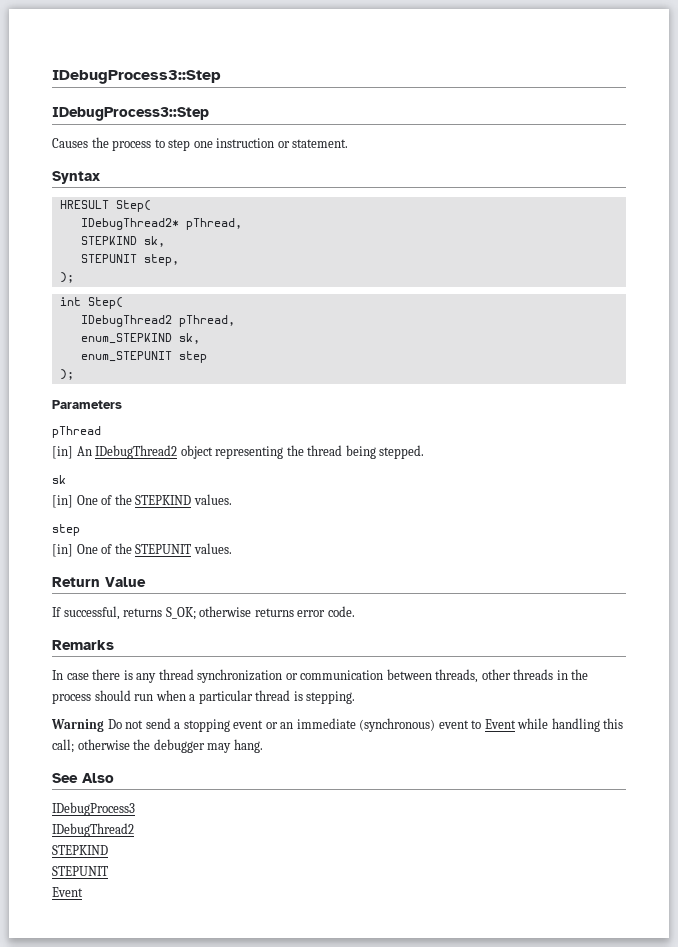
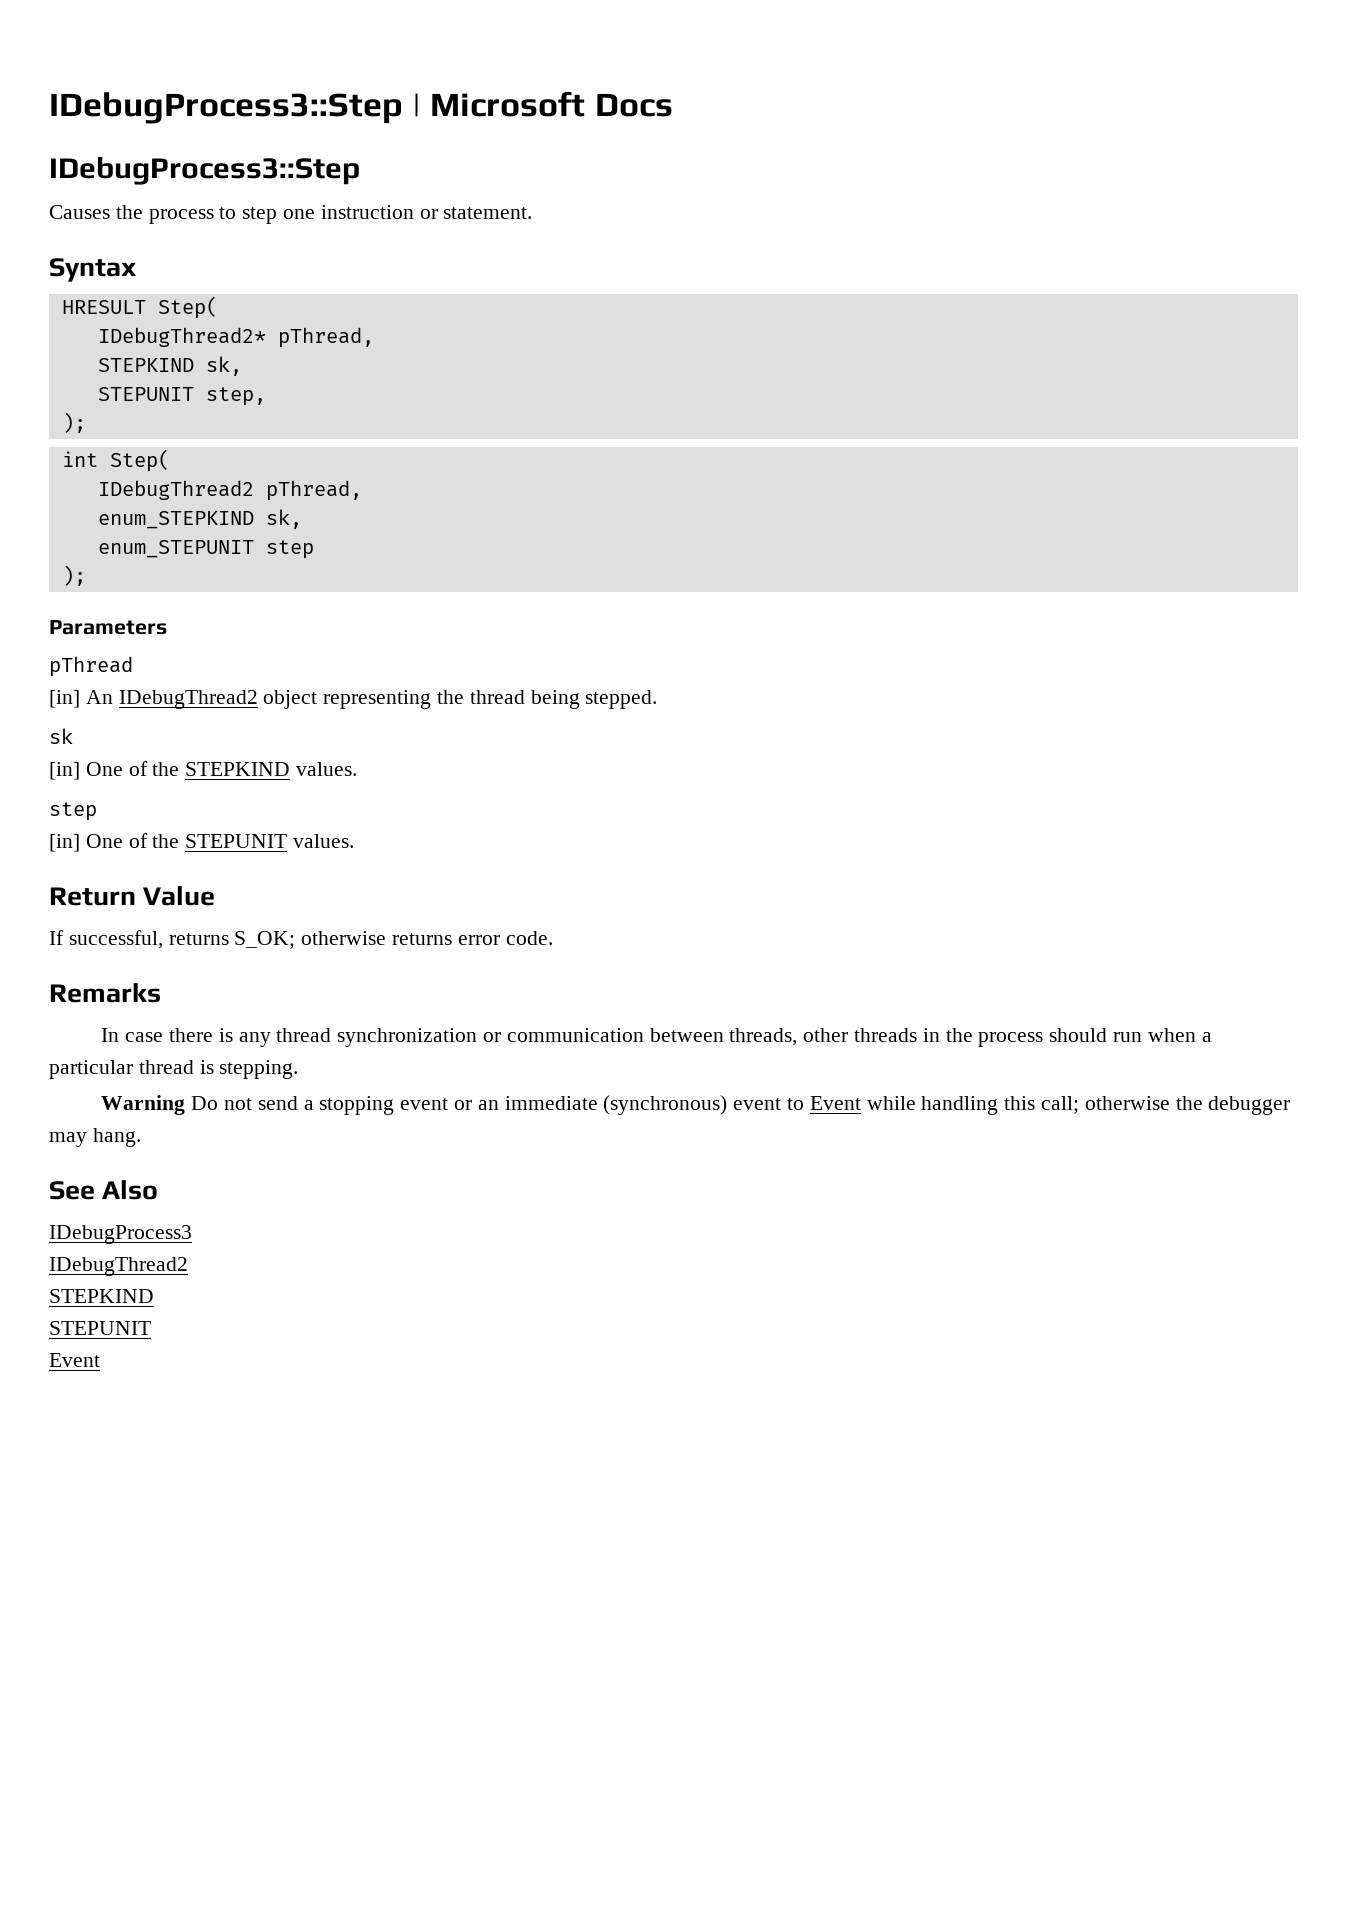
[52,70,221,84] IDebugProcess3::Step -> [49,91,673,124] IDebugProcess3::Step | Microsoft Docs

